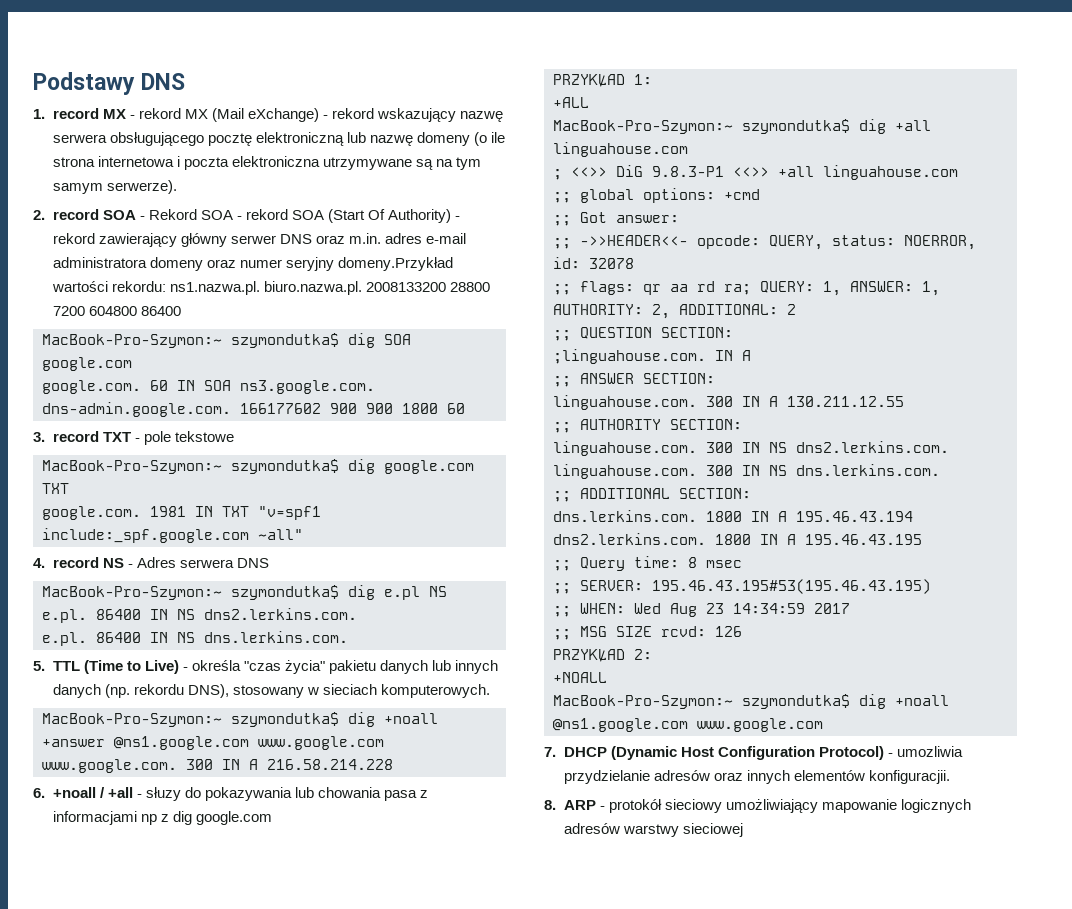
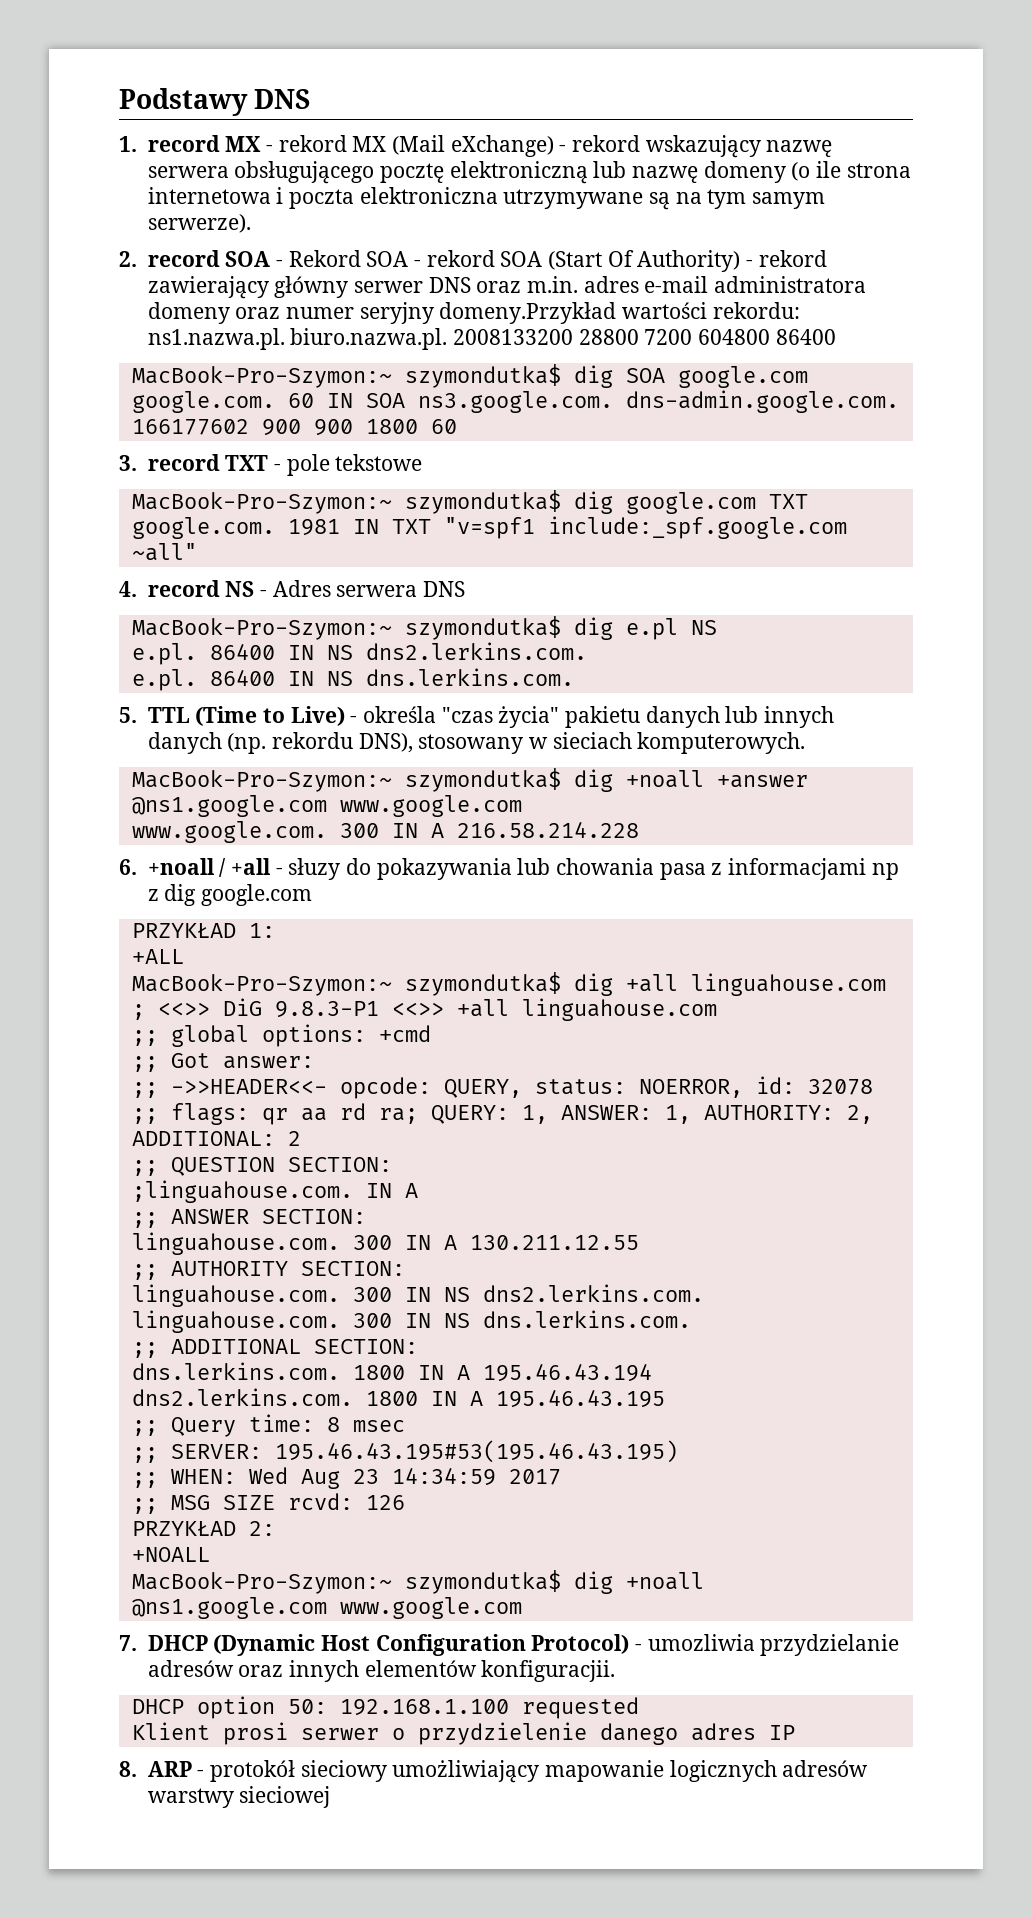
(950, 777) none -> [131,1696,639,1719] [131,1722,795,1745] // DHCP option 50: 192.168.1.100 requested // Klient prosi serwer o przydzielenie danego adres IP

